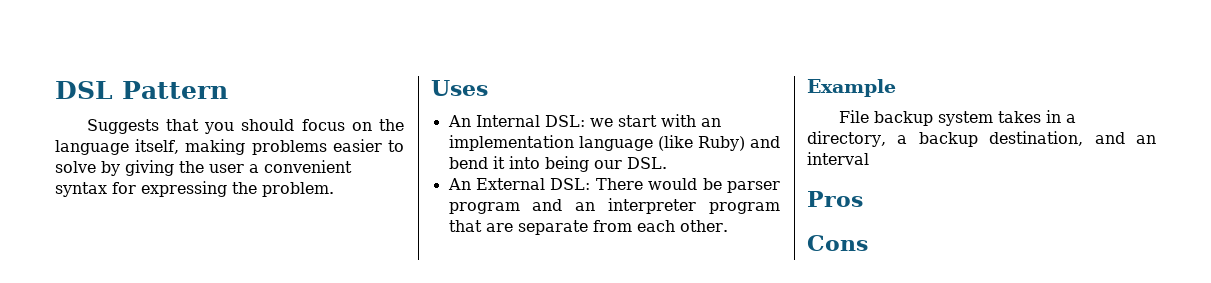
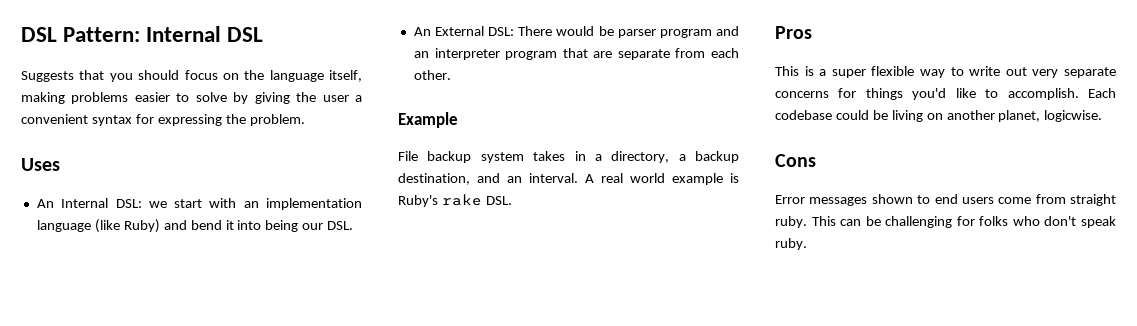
[55,81,228,99] DSL Pattern -> [21,26,264,42] DSL Pattern: Internal DSL
[807,152,869,165] [807,191,863,207] [807,235,868,251] interval // Pros // Cons -> [529,173,739,185] [398,194,512,207] [775,26,812,39] [775,66,1116,78] [775,88,1116,100] [775,110,1103,122] [775,154,816,167] [775,194,1116,206] [775,216,1116,228] [775,238,807,250] interval. A real world example is Ruby's rake DSL. // Pros // This is a super flexible way to write out very separate concerns for things you'd like to accomplish. Each codebase could be living on another planet, logicwise. // Cons // Error messages shown to end users come from straight ruby. This can be challenging for folks who don't speak ruby.

